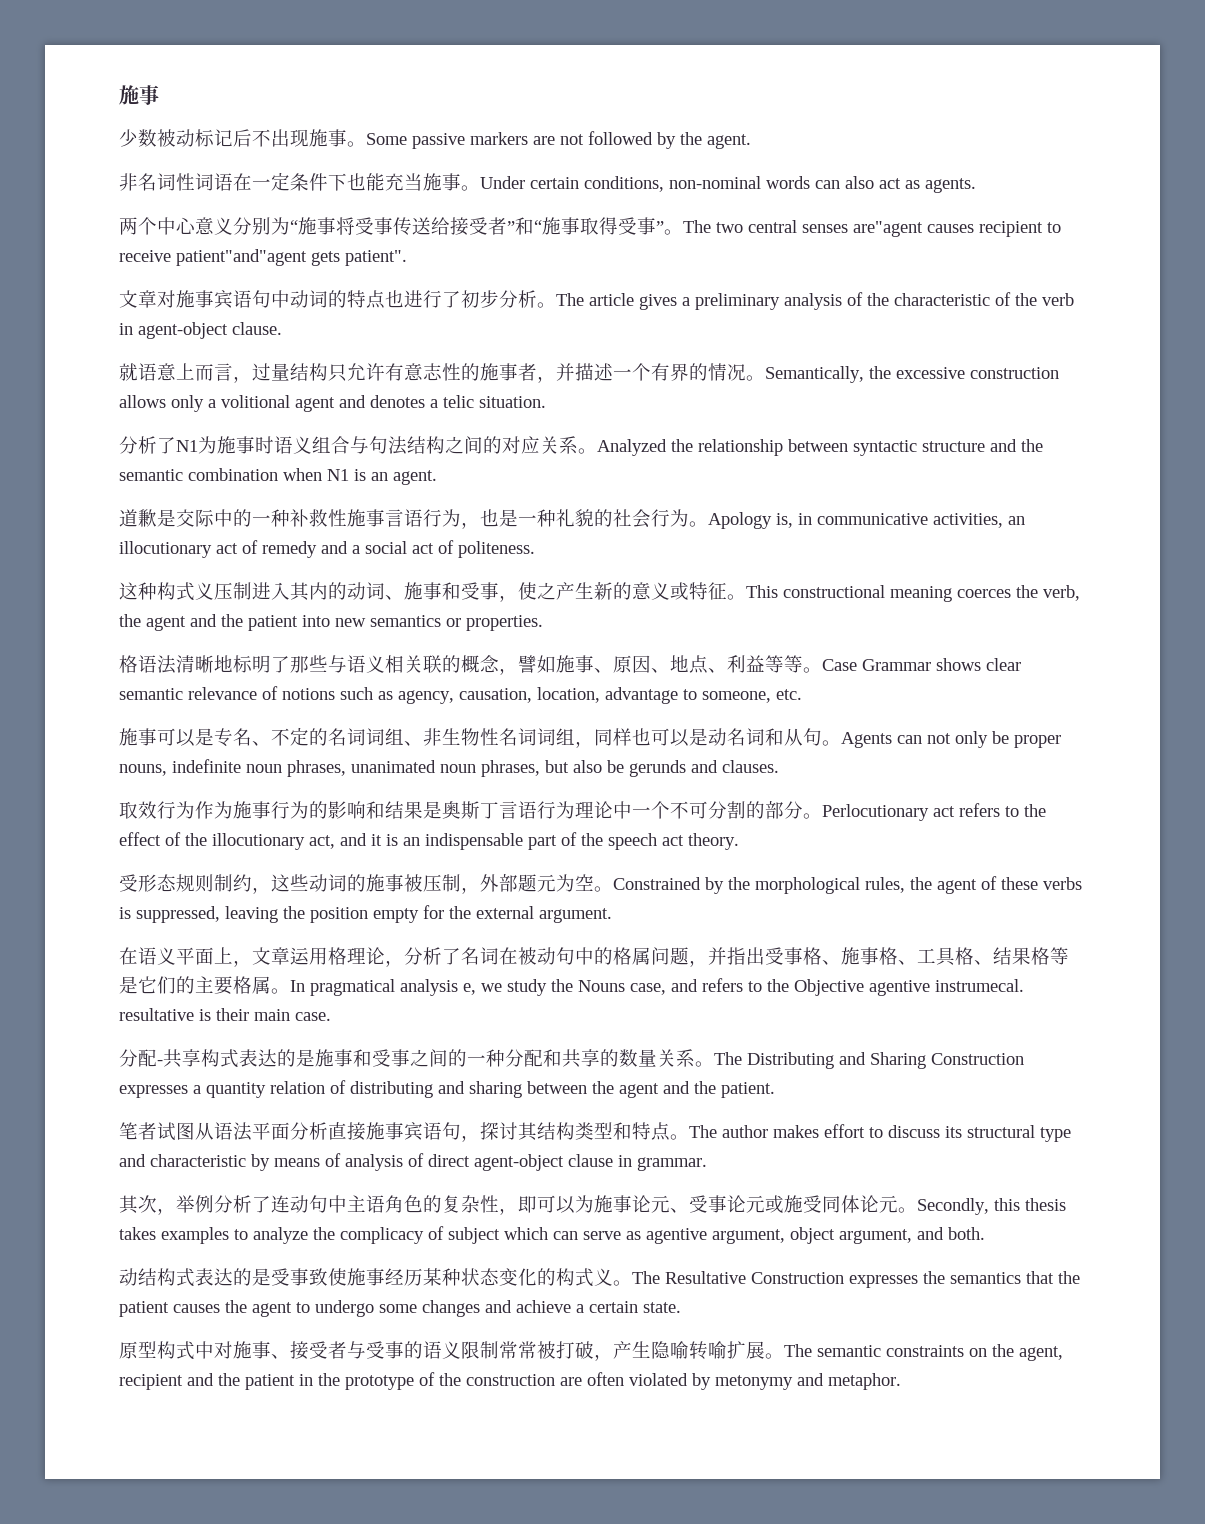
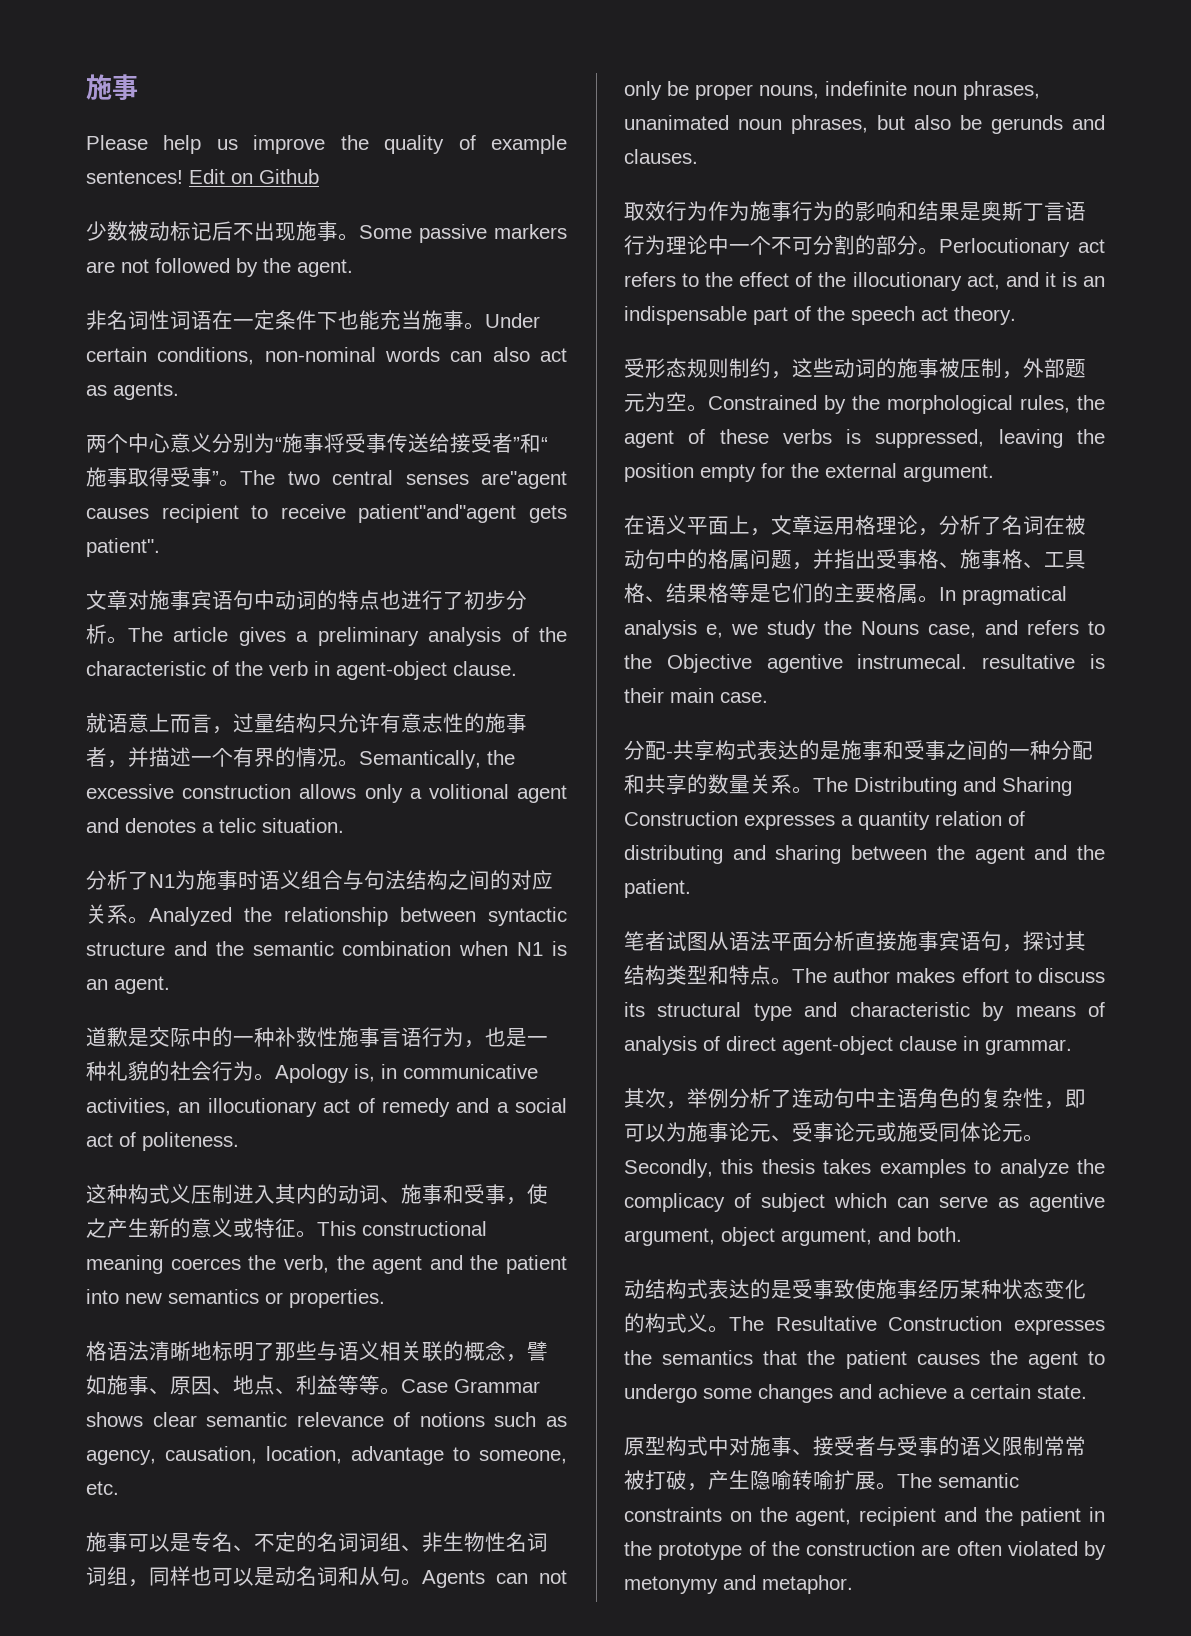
[119,85,159,105] 施事 -> [86,74,138,100] [86,135,567,154] [86,169,319,184] 施事 // Please help us improve the quality of example sentences! Edit on Github

